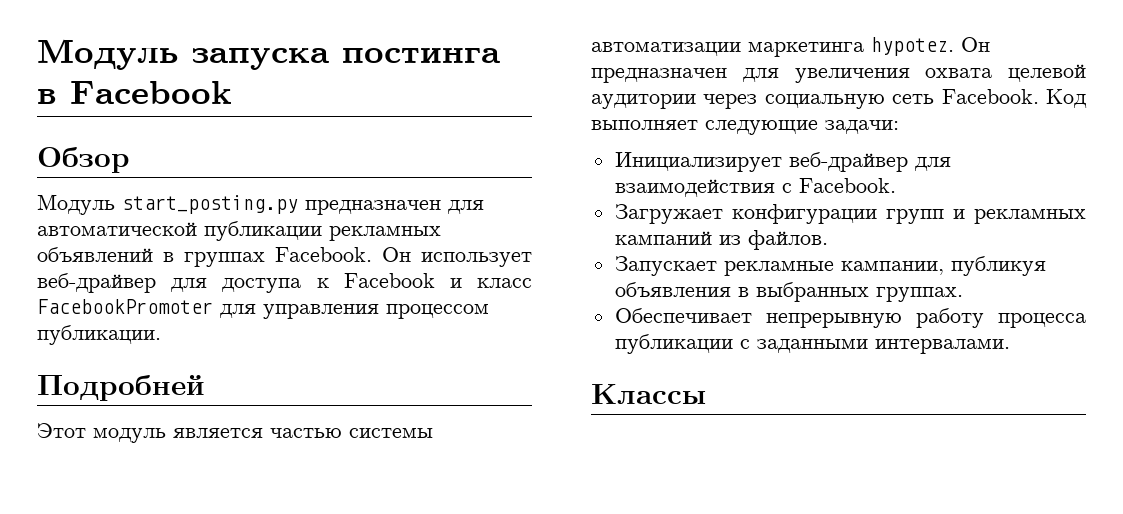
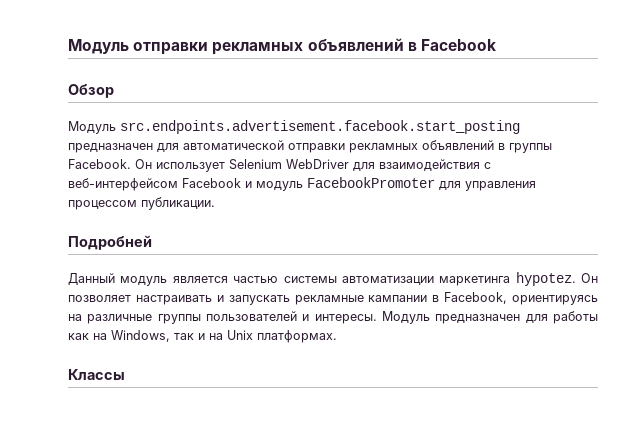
[37,39,500,70] Модуль запуска постинга -> [68,38,404,55] Модуль отправки рекламных объявлений
[122,195,298,214] start_posting.py -> [120,120,520,134] src.endpoints.advertisement.facebook.start_posting
[204,221,441,241] [37,247,265,267] публикации рекламных объявлений в группах -> [288,140,552,153] отправки рекламных объявлений в группы
[37,273,329,293] веб-драйвер для доступа к -> [229,159,491,171] [68,178,178,191] Selenium WebDriver для взаимодействия с веб-интерфейсом
[477,278,532,288] класс -> [256,181,303,191] модуль
[37,423,86,438] Этот -> [68,273,115,285] Данный
[591,64,1086,83] [591,89,1087,109] [591,120,899,135] [614,152,951,172] [614,178,896,197] [614,204,1086,224] [614,230,828,250] [614,256,1046,276] [614,282,963,302] [614,308,1086,328] [614,334,1010,354] предназначен для увеличения охвата целевой аудитории через социальную сеть Facebook. Код выполняет следующие задачи: // Инициализирует веб-драйвер для взаимодействия с Facebook. // Загружает конфигурации групп и рекламных кампаний из файлов. // Запускает рекламные кампании, публикуя объявления в выбранных группах. // Обеспечивает непрерывную работу процесса публикации с заданными интервалами. -> [68,292,598,305] [68,311,598,324] [68,330,337,343] позволяет настраивать и запускать рекламные кампании в Facebook, ориентируясь на различные группы пользователей и интересы. Модуль предназначен для работы как на Windows, так и на Unix платформах.

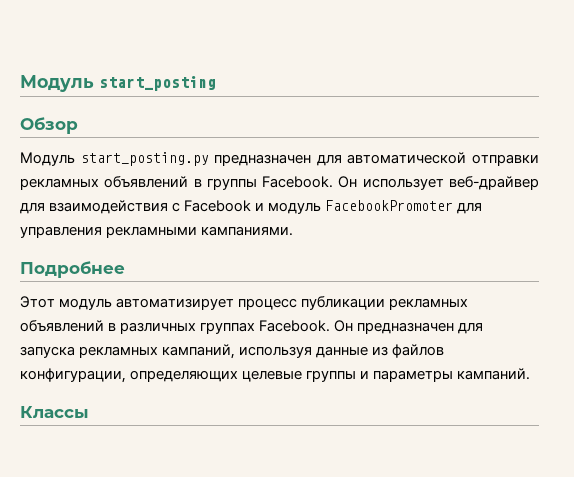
[68,38,496,55] Модуль отправки рекламных объявлений в Facebook -> [20,75,216,92] Модуль start_posting
[120,120,520,134] src.endpoints.advertisement.facebook.start_posting -> [80,152,209,166] start_posting.py
[229,159,349,170] Selenium WebDriver -> [448,176,539,190] веб-драйвер
[68,178,178,191] веб-интерфейсом -> (181, 207) none
[68,197,215,210] [68,235,152,250] [68,272,598,286] [68,292,598,305] [68,311,598,324] [68,330,337,343] процессом публикации. // Подробней // Данный модуль является частью системы автоматизации маркетинга hypotez. Он позволяет настраивать и запускать рекламные кампании в Facebook, ориентируясь на различные группы пользователей и интересы. Модуль предназначен для работы как на Windows, так и на Unix платформах. -> [106,226,294,238] [20,261,125,278] [20,296,469,310] [20,320,484,334] [20,344,445,359] [20,368,531,383] рекламными кампаниями. // Подробнее // Этот модуль автоматизирует процесс публикации рекламных объявлений в различных группах Facebook. Он предназначен для запуска рекламных кампаний, используя данные из файлов конфигурации, определяющих целевые группы и параметры кампаний.

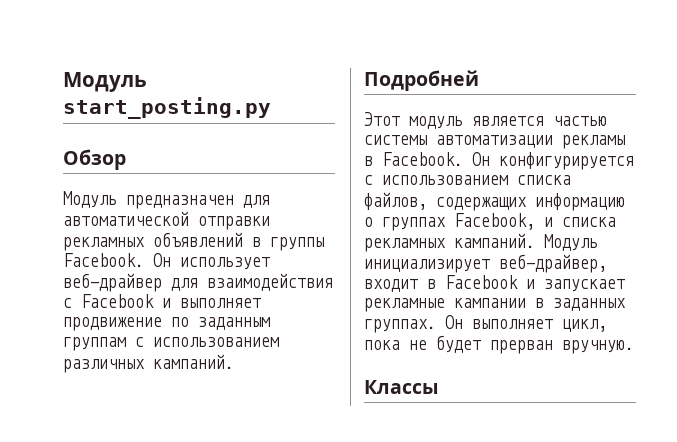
[20,75,216,92] Модуль start_posting -> [63,72,147,92] [63,97,271,119] Модуль start_posting.py
[80,152,209,166] start_posting.py -> (117, 199) none
[268,200,483,214] [20,226,294,238] [20,261,125,278] [20,296,469,310] [20,320,484,334] [20,344,445,359] [20,368,531,383] модуль FacebookPromoter для управления рекламными кампаниями. // Подробнее // Этот модуль автоматизирует процесс публикации рекламных объявлений в различных группах Facebook. Он предназначен для запуска рекламных кампаний, используя данные из файлов конфигурации, определяющих целевые группы и параметры кампаний. -> [180,298,261,308] [63,317,270,331] [63,337,279,351] [63,354,234,373] [364,70,479,91] [364,112,607,129] [364,135,625,149] [364,152,634,170] [364,175,571,185] [364,192,625,211] [364,213,616,231] [364,233,598,252] [364,254,607,273] [364,275,625,292] [364,298,626,312] [364,315,607,333] [364,335,634,354] выполняет продвижение по заданным группам с использованием различных кампаний. // Подробней // Этот модуль является частью системы автоматизации рекламы в Facebook. Он конфигурируется с использованием списка файлов, содержащих информацию о группах Facebook, и списка рекламных кампаний. Модуль инициализирует веб-драйвер, входит в Facebook и запускает рекламные кампании в заданных группах. Он выполняет цикл, пока не будет прерван вручную.

